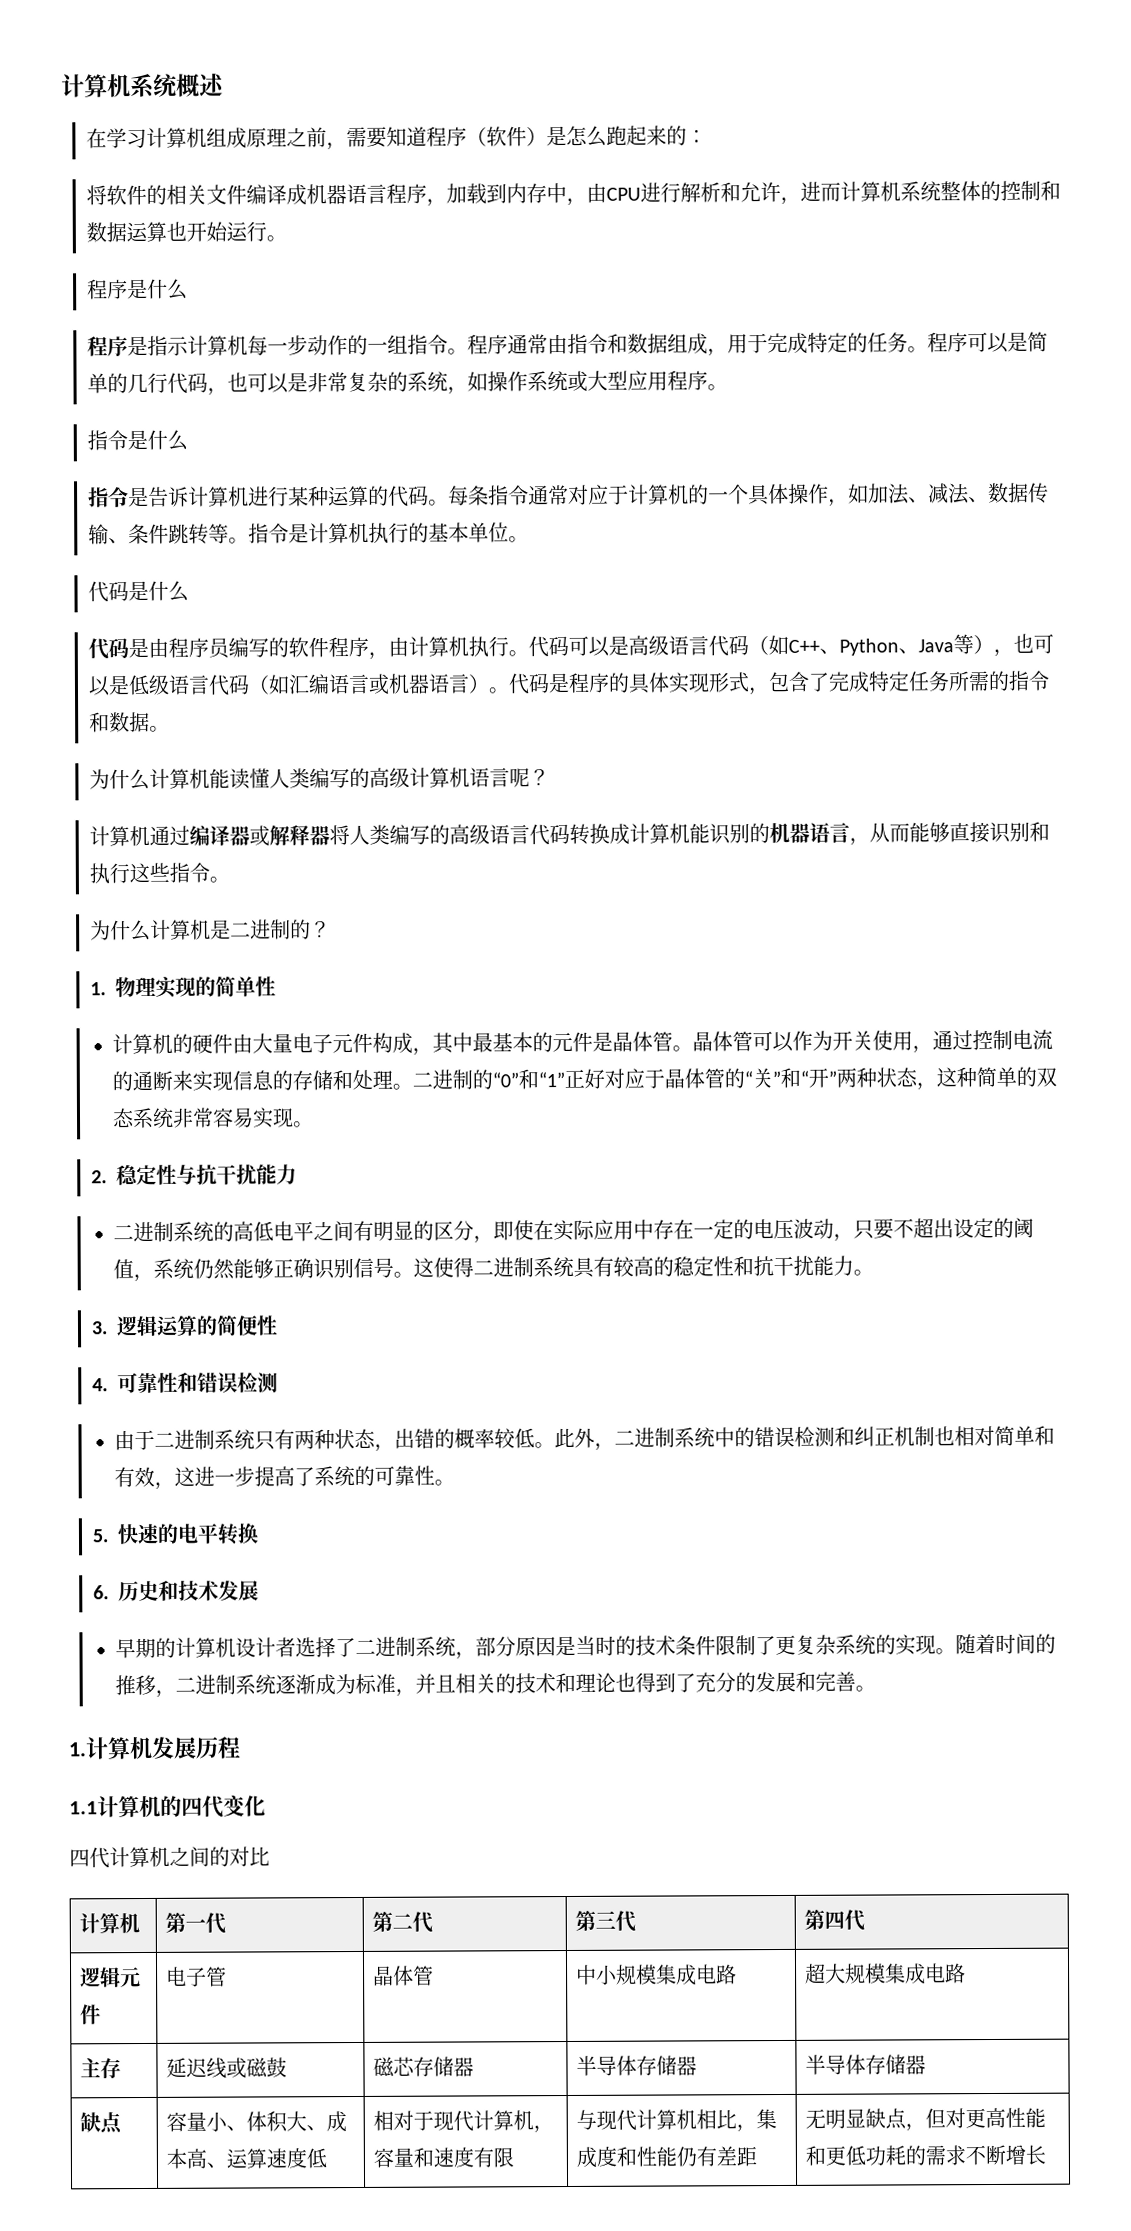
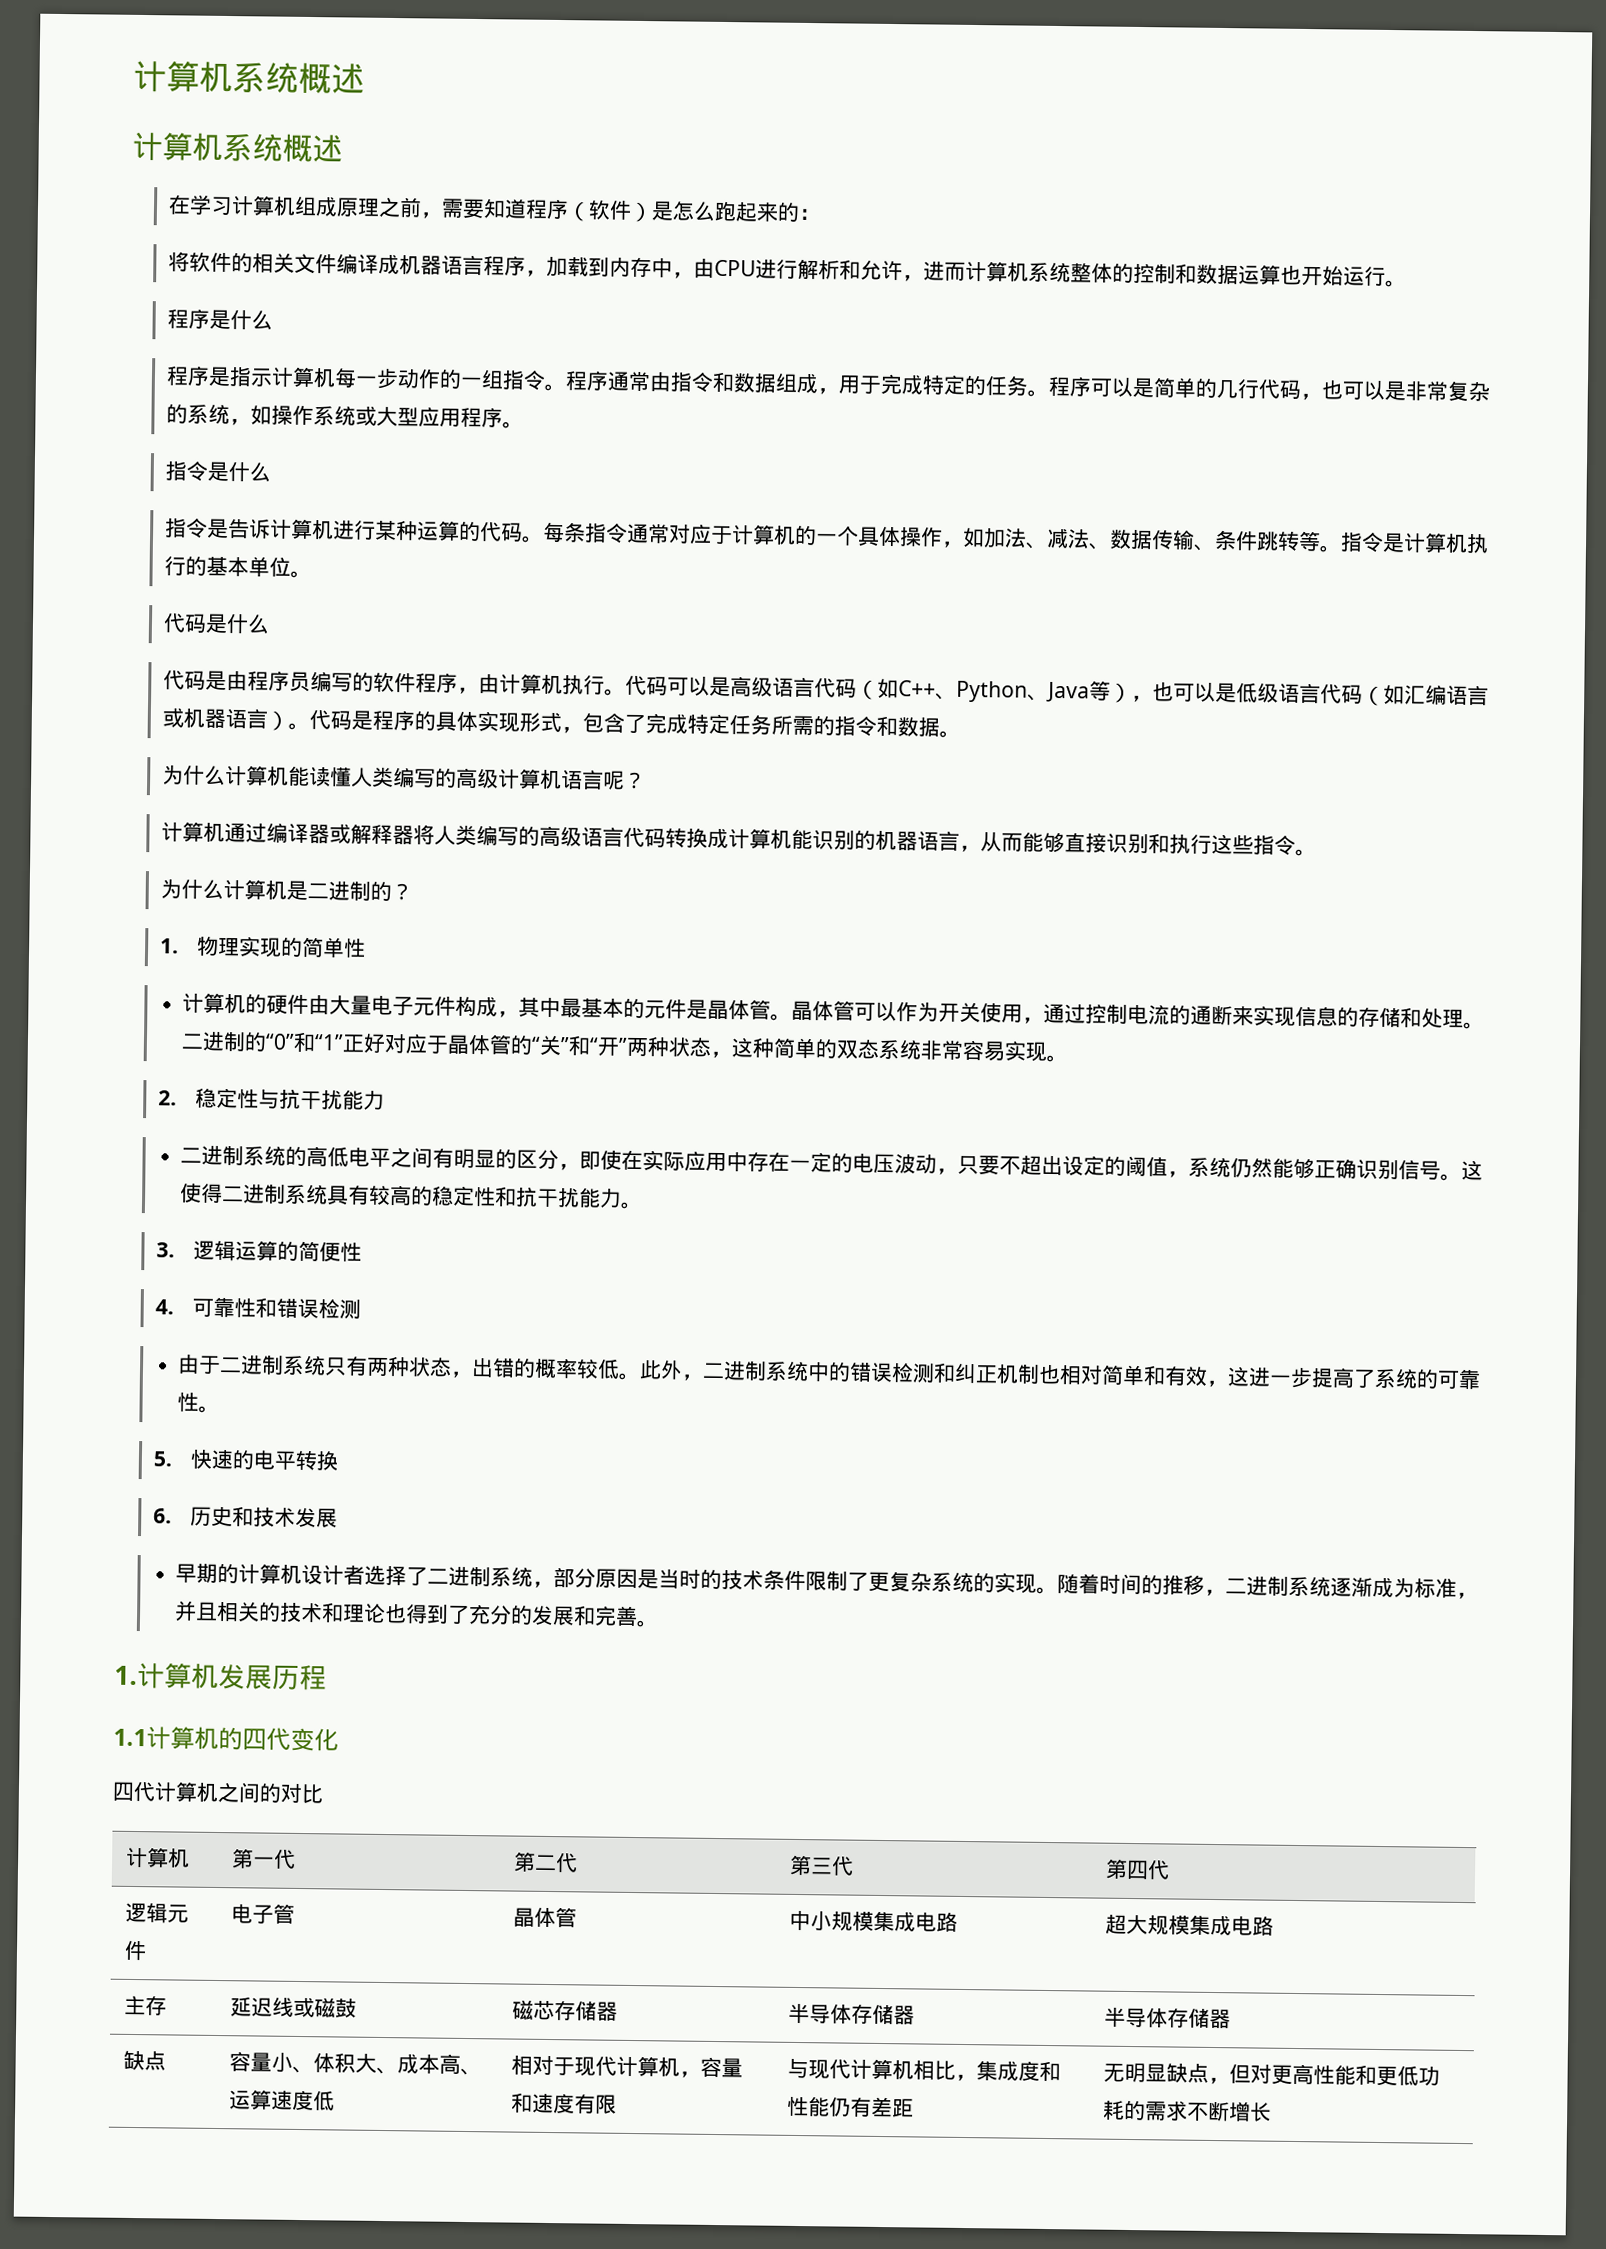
[61,73,225,99] 计算机系统概述 -> [133,60,365,94] [132,131,343,163] 计算机系统概述 // 计算机系统概述

